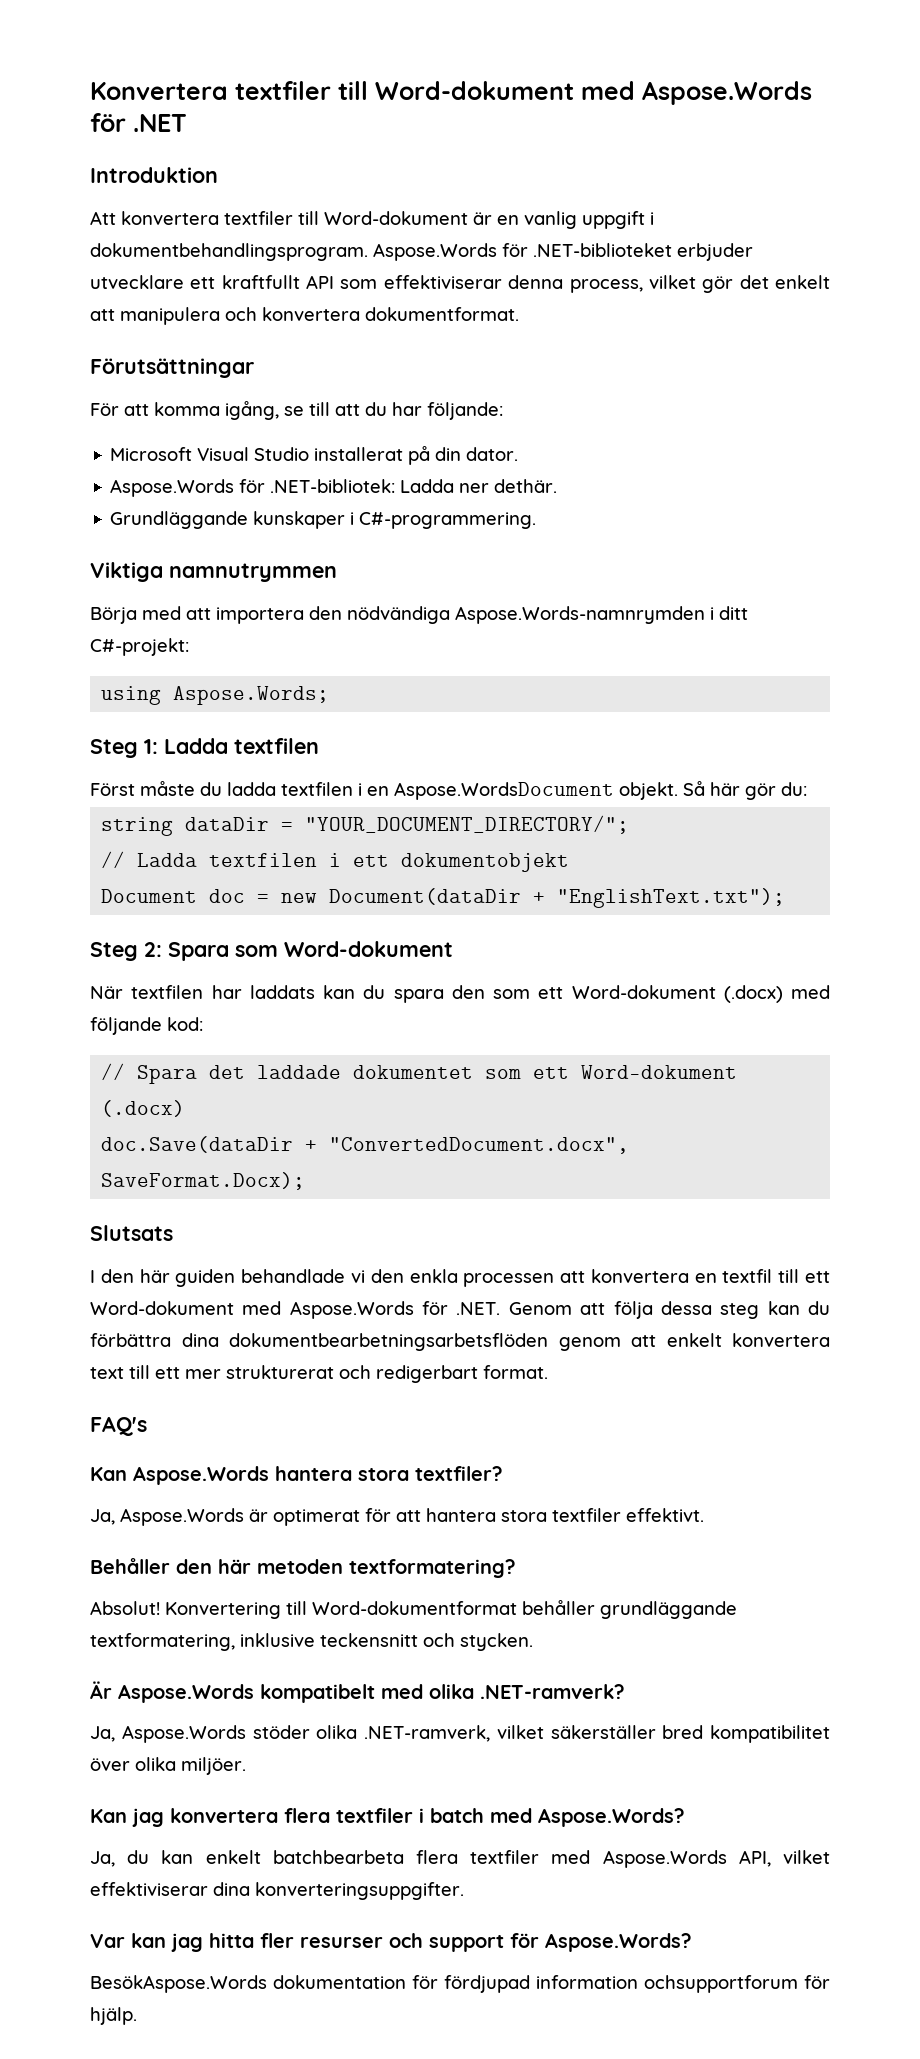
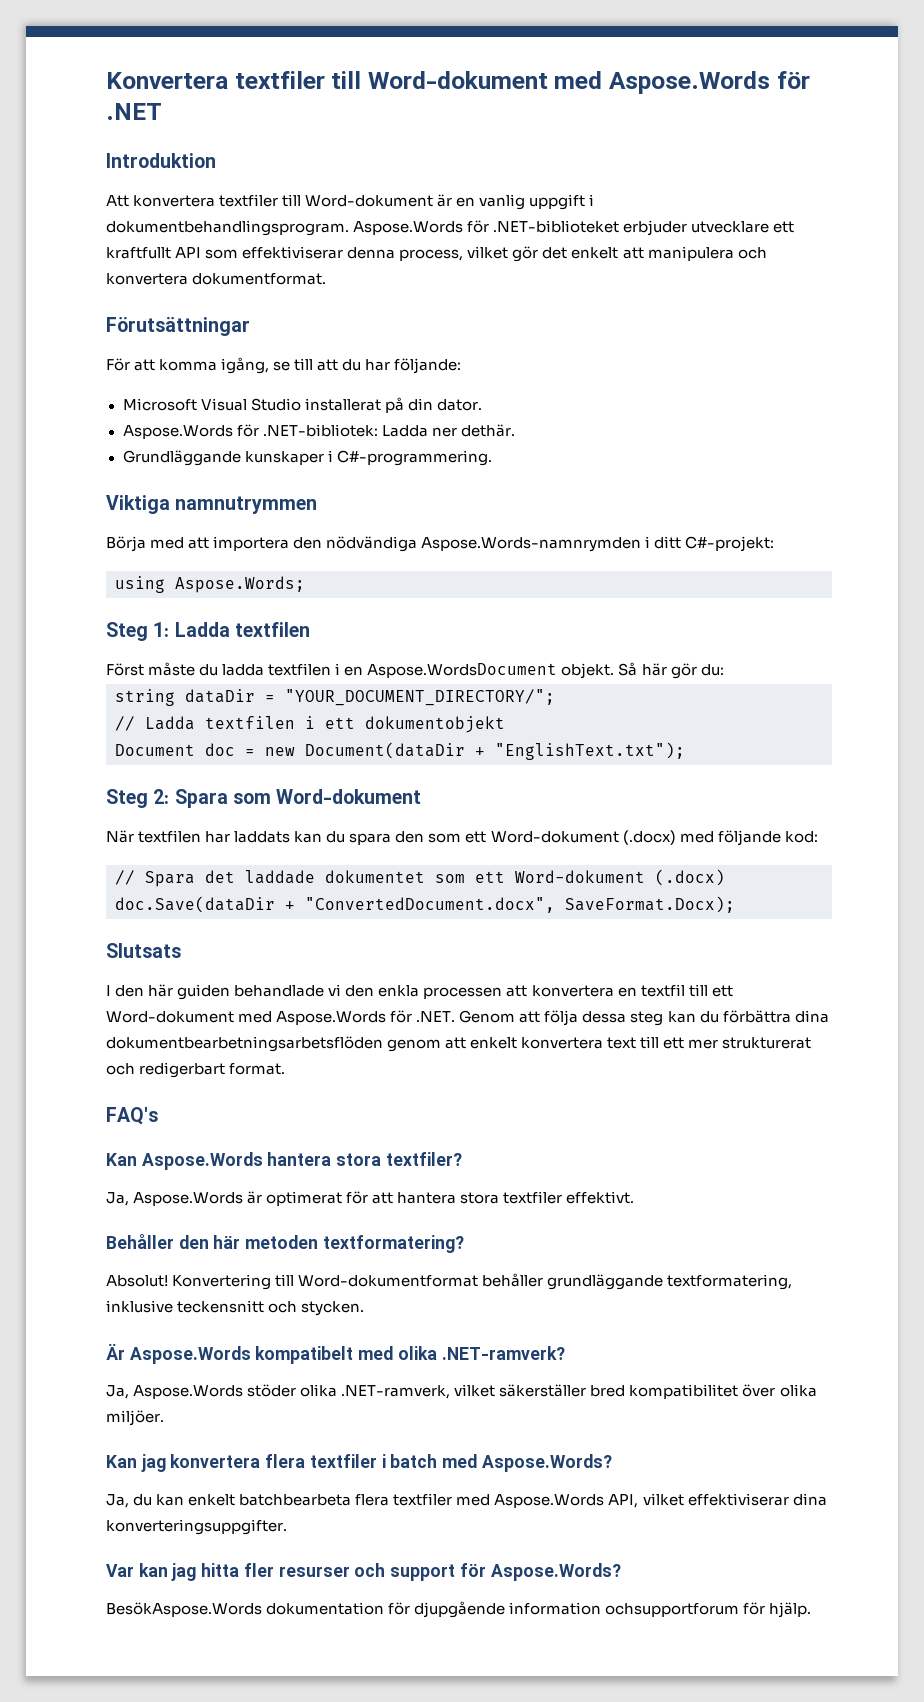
[444,1975,530,1993] fördjupad -> [414,1601,506,1618] djupgående

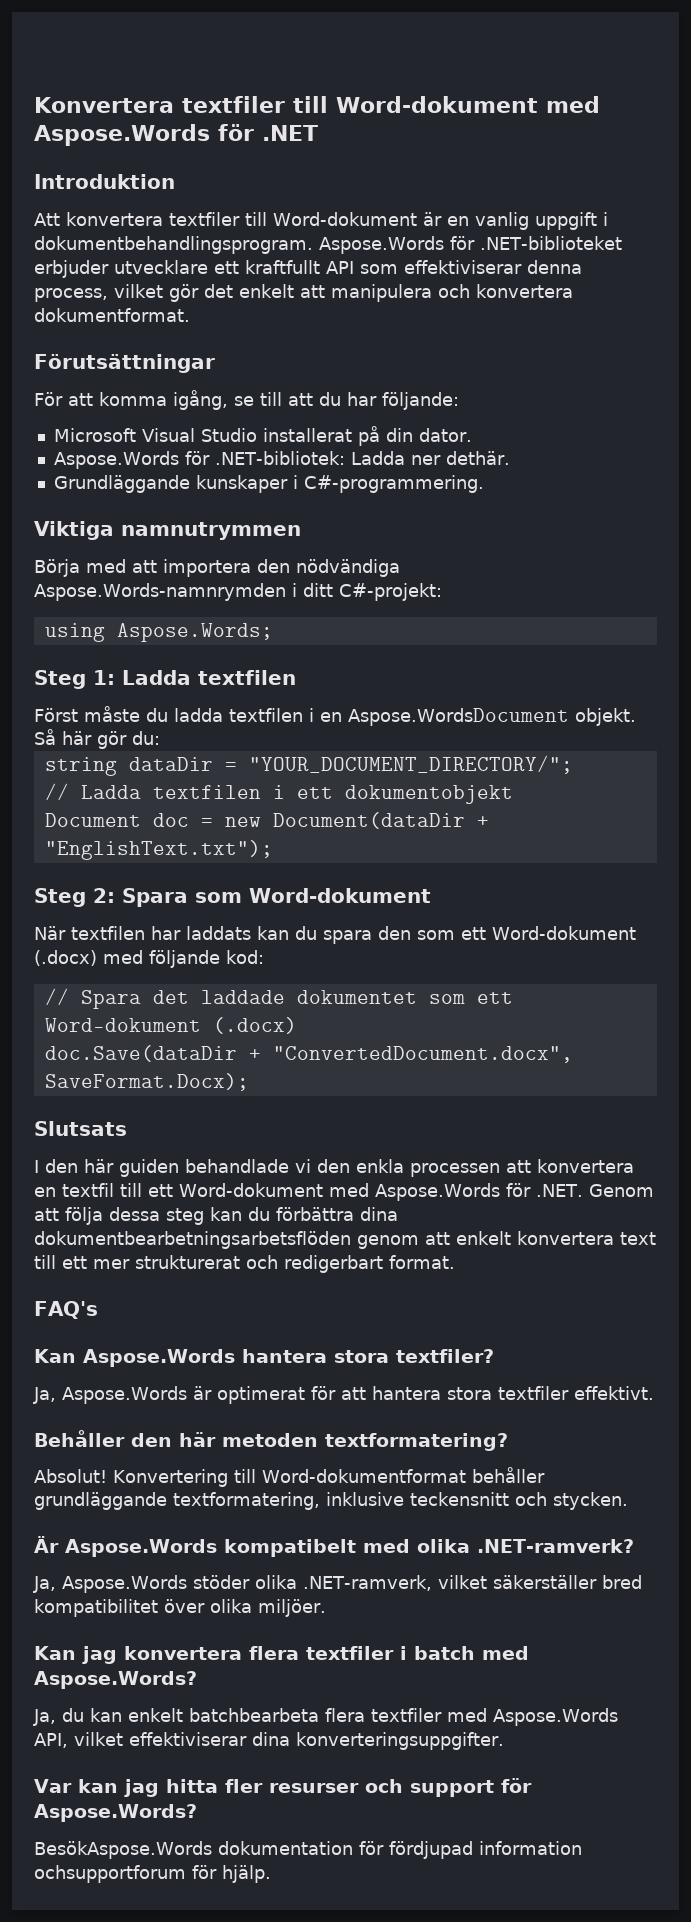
[414,1601,506,1618] djupgående -> [388,1841,473,1859] fördjupad

